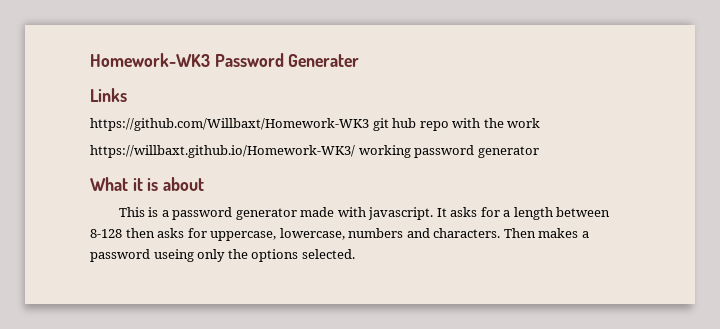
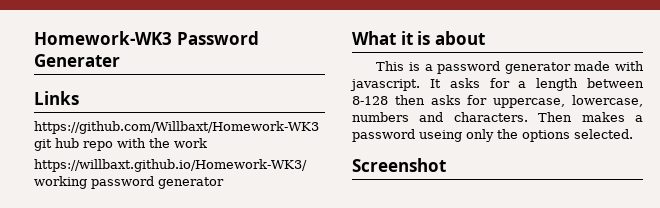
(355, 254) none -> [352,158,446,172] // Screenshot

